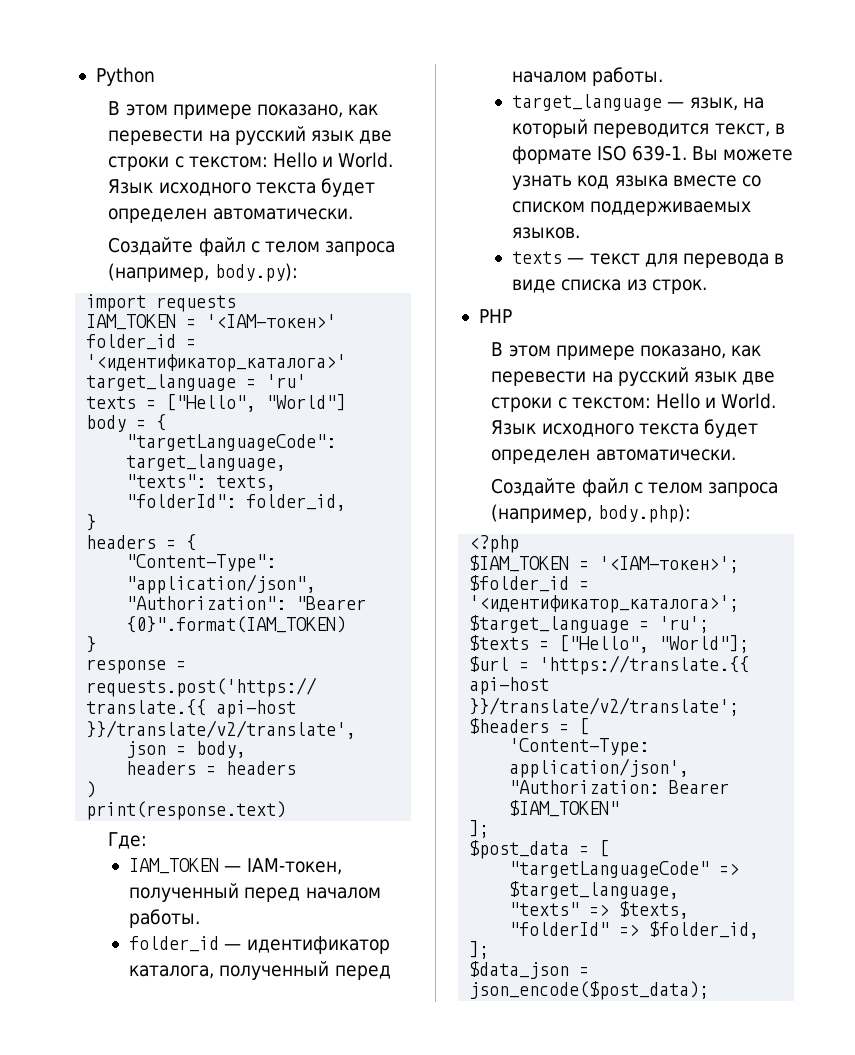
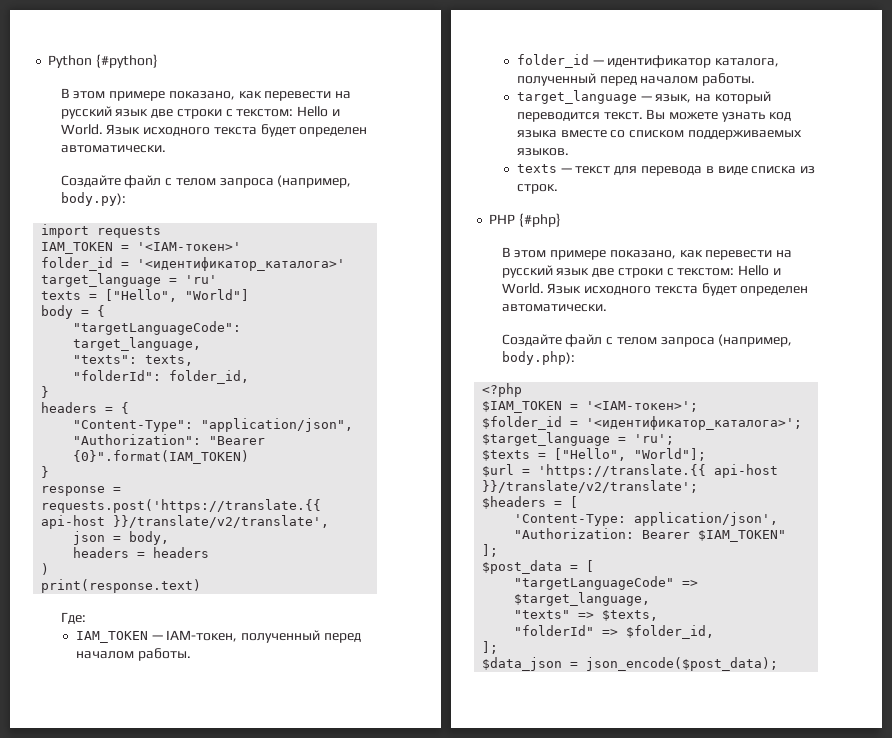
(155, 76) none -> [96,54,159,68] {#python}
[714,123,785,137] [512,145,687,164] текст, в формате ISO 639-1. -> [603,112,643,120] текст.
(512, 316) none -> [519,213,562,227] {#php}

